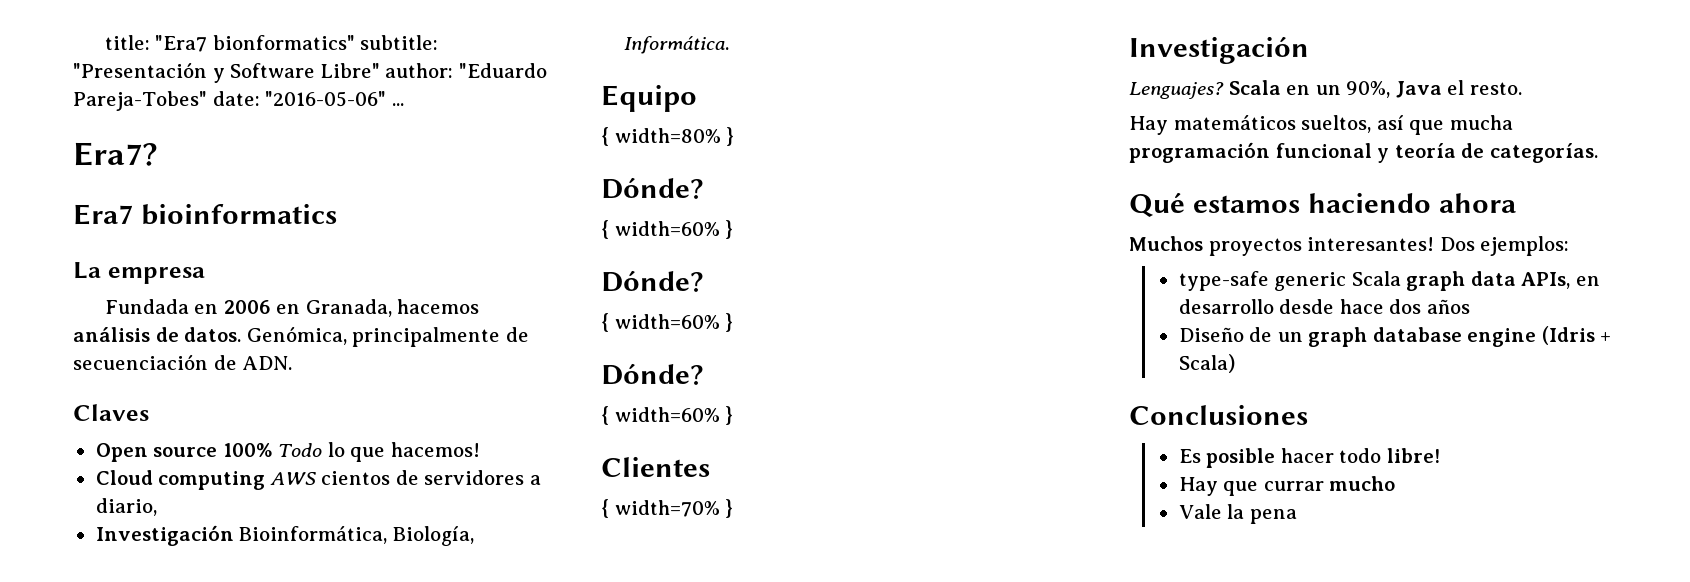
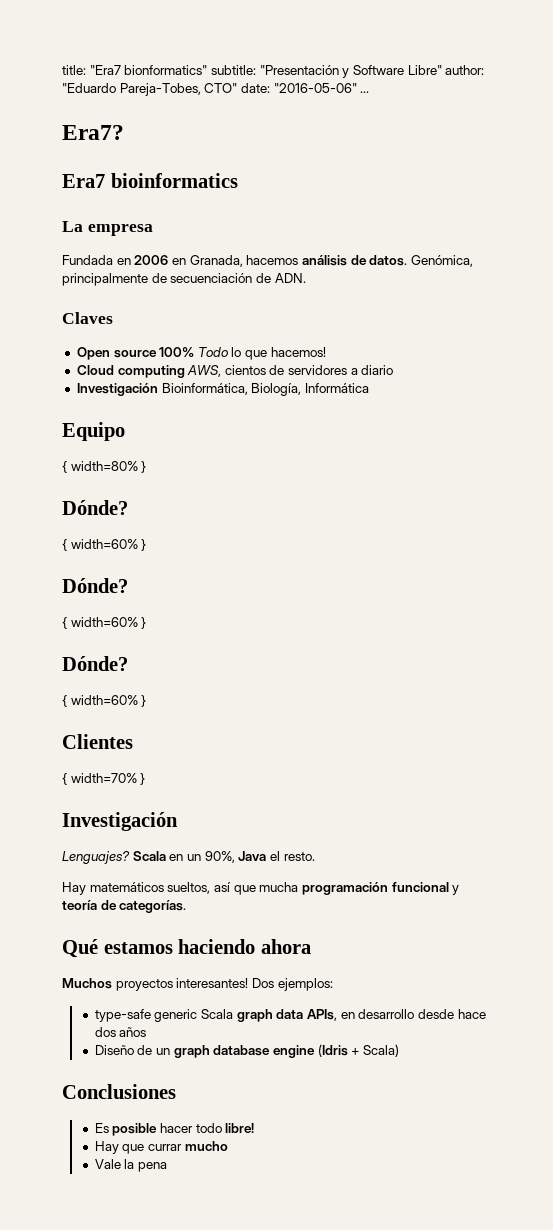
[73,91,207,111] Pareja-Tobes" -> [119,83,238,96] Pareja-Tobes, CTO"
[269,472,316,485] AWS -> [187,365,222,377] AWS,
[95,498,157,516] diario, -> [361,365,394,375] diario
[623,36,729,54] Informática. -> [304,383,369,393] Informática

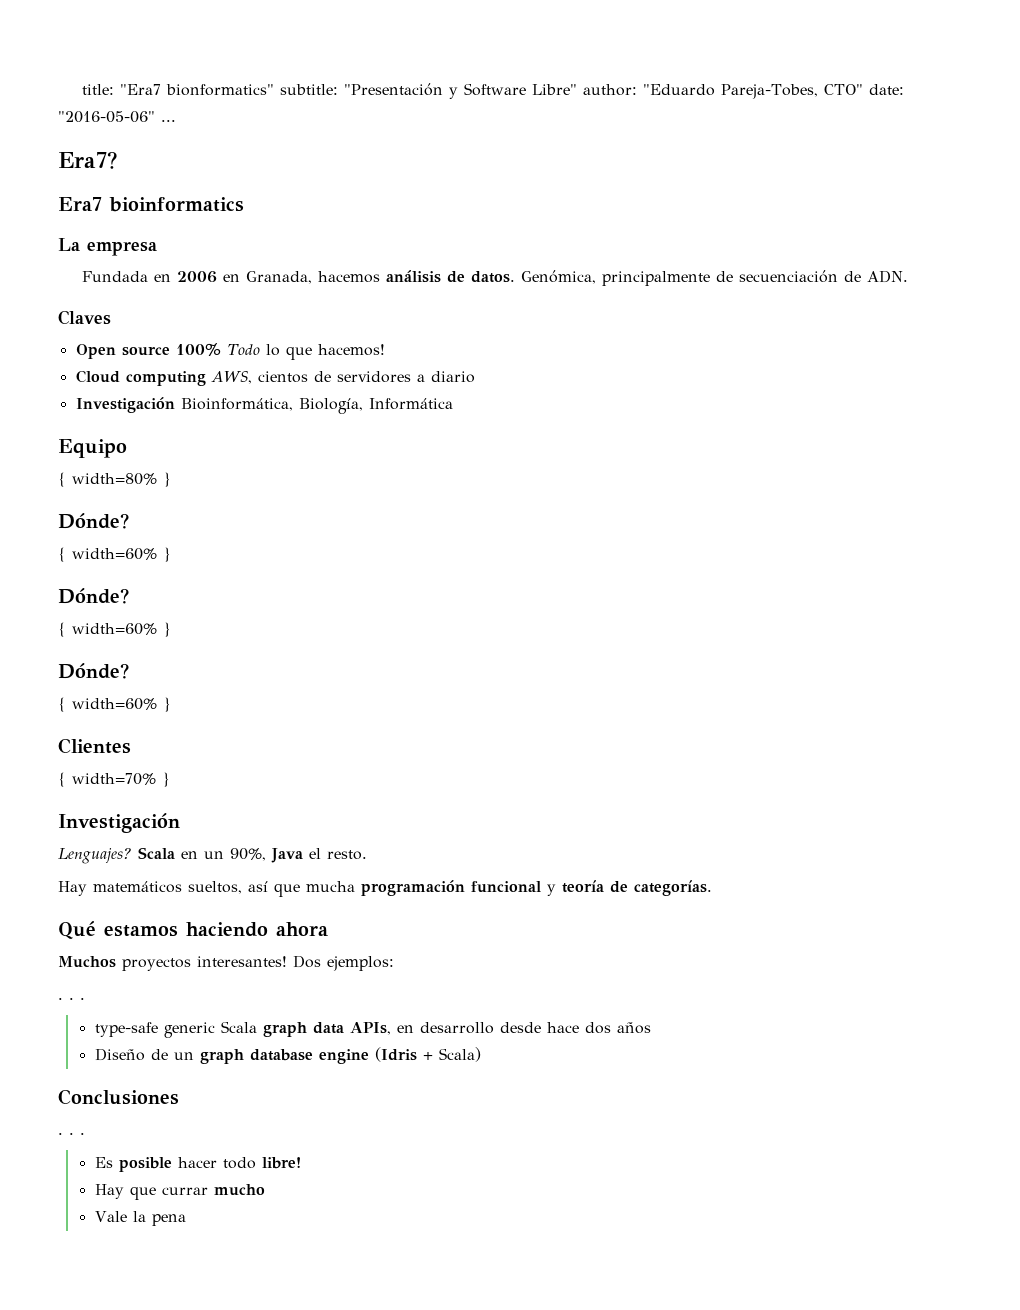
(333, 984) none -> [58,997,85,1000] // . . .
(176, 1091) none -> [58,1132,85,1135] // . . .

